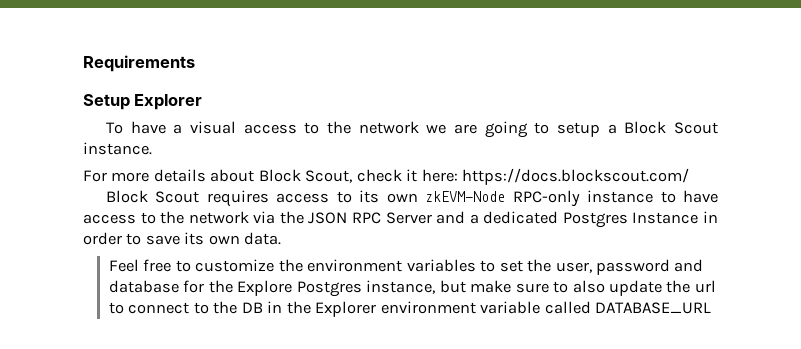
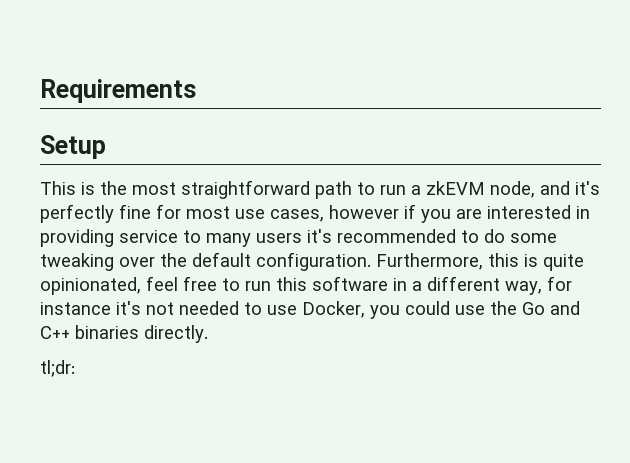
[134,94,203,110] [105,121,718,138] [83,142,152,155] [83,168,690,185] [105,190,718,207] [83,211,718,228] [83,232,282,245] [109,259,704,275] [109,280,716,297] [109,301,712,317] Explorer // To have a visual access to the network we are going to setup a Block Scout instance. // For more details about Block Scout, check it here: https://docs.blockscout.com/ // Block Scout requires access to its own zkEVM-Node RPC-only instance to have access to the network via the JSON RPC Server and a dedicated Postgres Instance in order to save its own data. // Feel free to customize the environment variables to set the user, password and database for the Explore Postgres instance, but make sure to also update the url to connect to the DB in the Explorer environment variable called DATABASE_URL -> [40,180,600,199] [40,204,590,223] [40,229,557,247] [40,252,584,271] [40,276,572,295] [40,301,580,319] [40,325,208,343] [40,360,75,377] // This is the most straightforward path to run a zkEVM node, and it's perfectly fine for most use cases, however if you are interested in providing service to many users it's recommended to do some tweaking over the default configuration. Furthermore, this is quite opinionated, feel free to run this software in a different way, for instance it's not needed to use Docker, you could use the Go and C++ binaries directly. // tl;dr:

